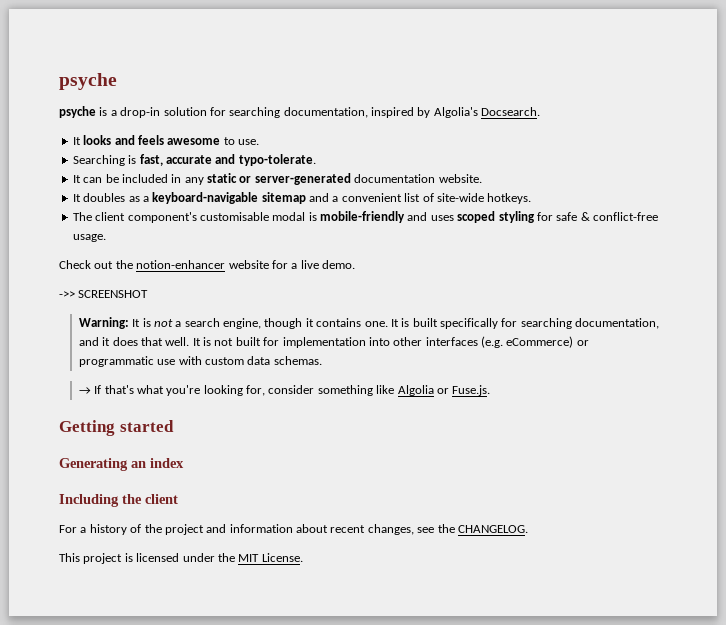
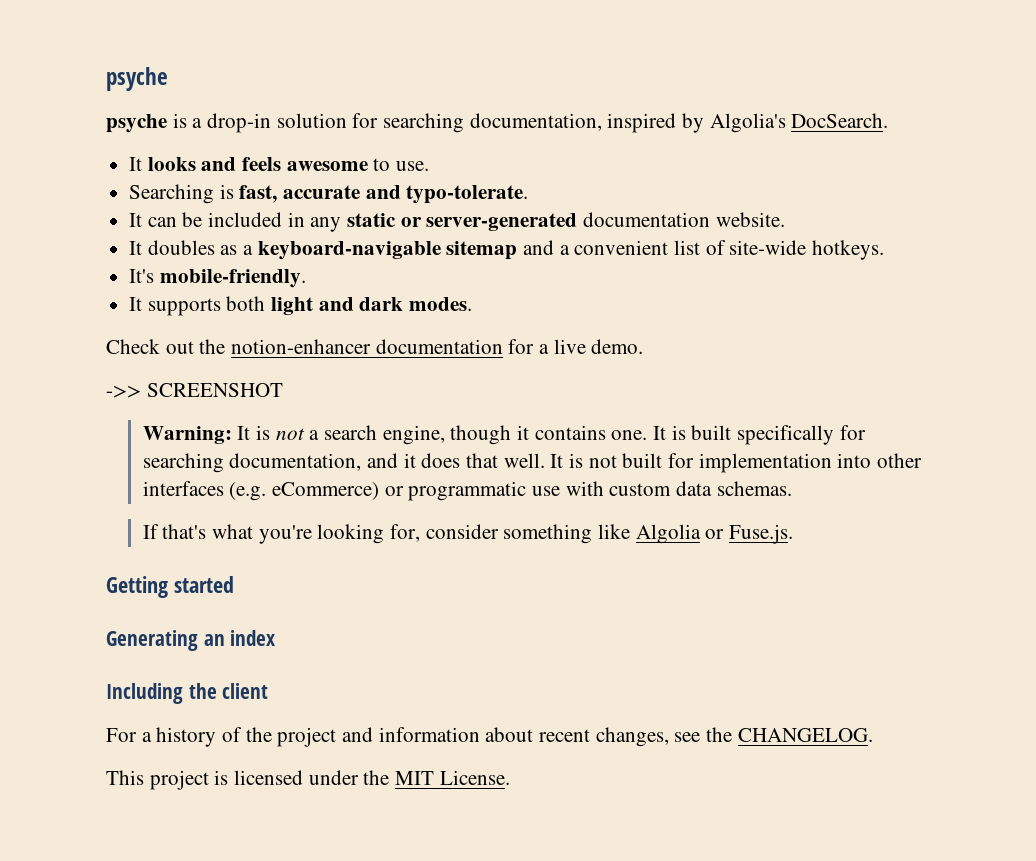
[481,107,541,116] Docsearch. -> [791,113,889,128] DocSearch.
[72,211,658,223] [72,234,106,242] The client component's customisable modal is mobile-friendly and uses scoped styling for safe & conflict-free usage. -> [129,269,306,288] [129,296,473,316] It's mobile-friendly. // It supports both light and dark modes.
[228,260,269,269] website -> [375,339,503,354] documentation
[78,387,91,394] → -> (792, 488) none

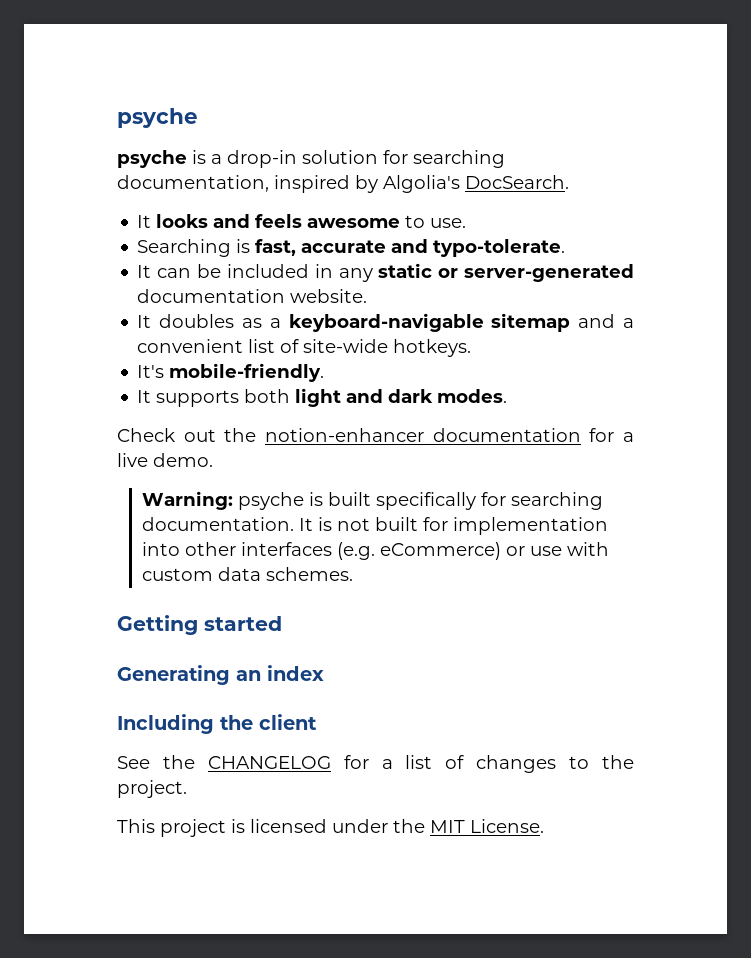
[106,383,283,398] // ->> SCREENSHOT -> (213, 460) none
[237,425,667,445] It is not a search engine, though it contains one. It -> [238,492,305,510] psyche
[229,453,545,471] documentation, and it does that well. -> [142,517,295,531] documentation.
[408,481,527,501] programmatic -> (526, 551) none
[716,481,792,496] [142,524,794,544] schemas. // If that's what you're looking for, consider something like Algolia or Fuse.js. -> [266,567,354,581] schemes.
[106,727,873,747] For a history of the project and information about recent changes, see the CHANGELOG. -> [117,755,635,773] [117,780,187,798] See the CHANGELOG for a list of changes to the project.

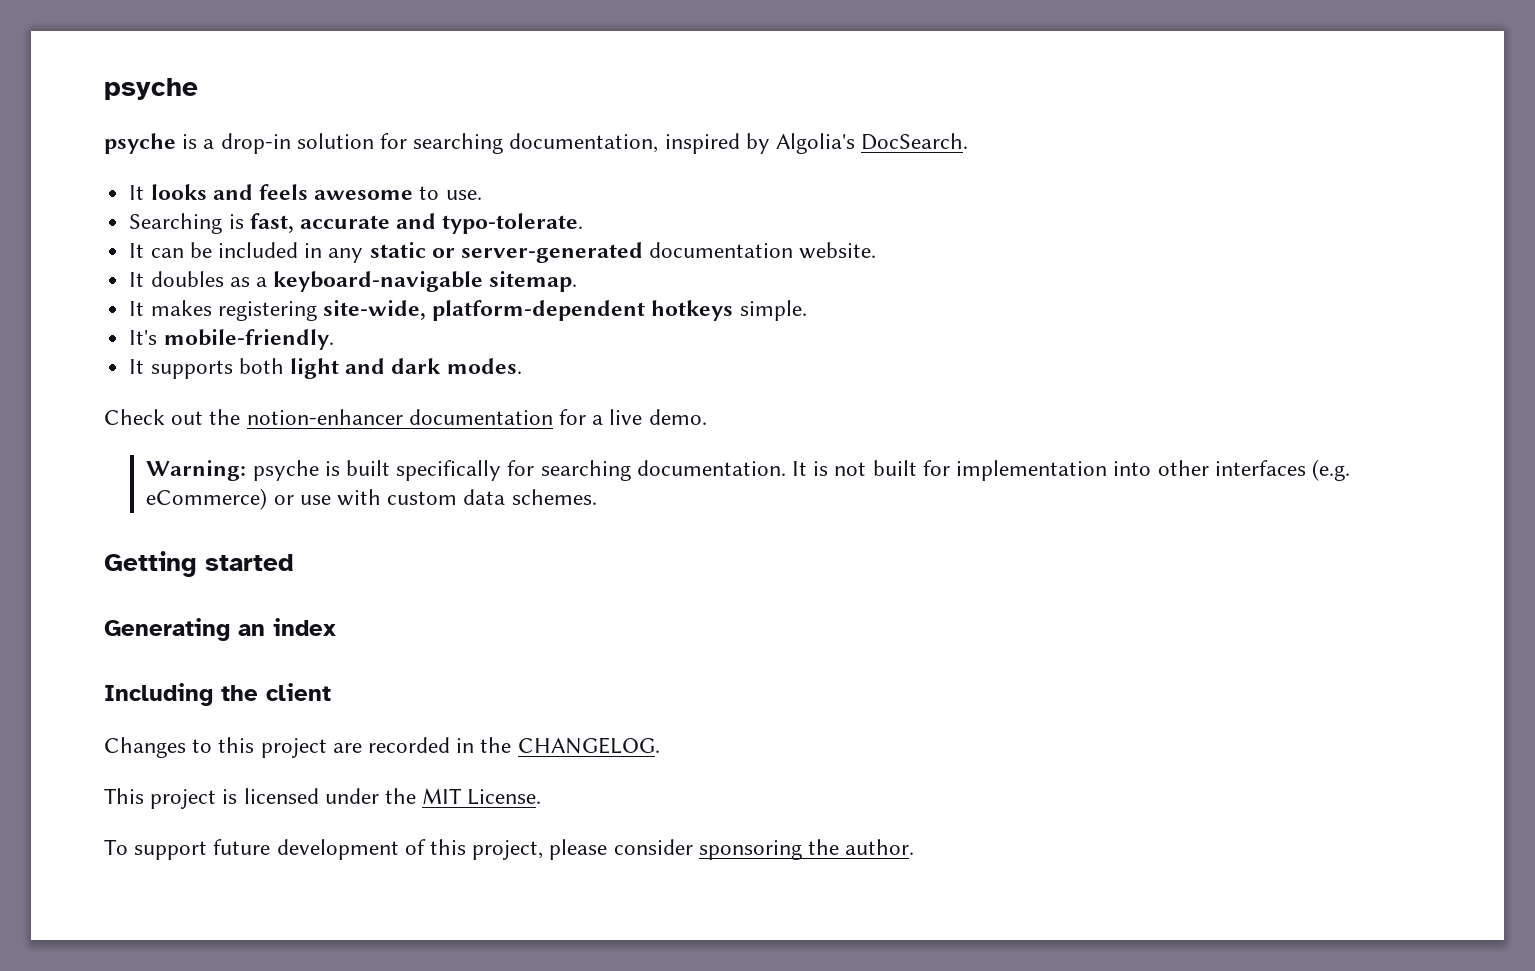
[491,313,634,332] [137,339,472,357] sitemap and a convenient list of site-wide hotkeys. -> [489,271,578,292] [129,300,807,321] sitemap. // It makes registering site-wide, platform-dependent hotkeys simple.
[117,755,635,773] [117,780,187,798] See the CHANGELOG for a list of changes to the project. -> [104,737,660,758] Changes to this project are recorded in the CHANGELOG.
(544, 826) none -> [104,839,915,860] // To support future development of this project, please consider sponsoring the author.

